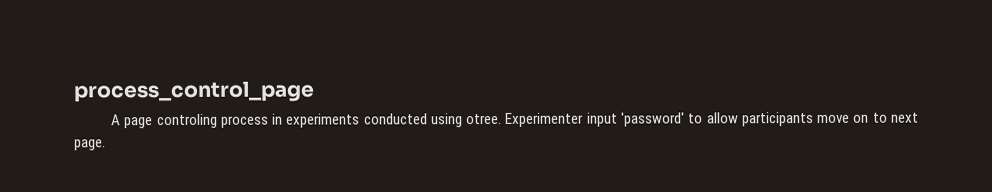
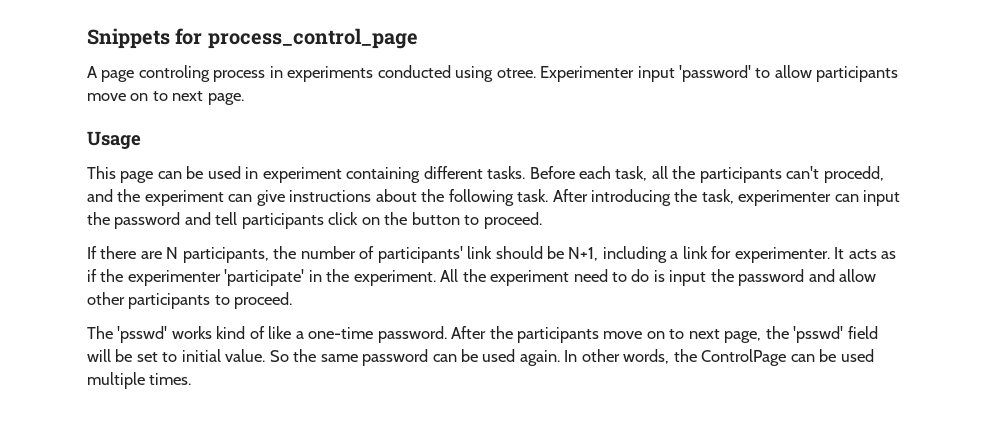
(73, 92) none -> [87,28,203,49] Snippets for
(106, 145) none -> [87,131,141,149] [87,166,884,183] [87,189,901,206] [87,212,542,229] [87,246,897,263] [87,269,877,286] [87,292,293,309] [87,326,878,343] [87,349,874,366] [87,372,192,389] // Usage // This page can be used in experiment containing different tasks. Before each task, all the participants can't procedd, and the experiment can give instructions about the following task. After introducing the task, experimenter can input the password and tell participants click on the button to proceed. // If there are N participants, the number of participants' link should be N+1, including a link for experimenter. It acts as if the experimenter 'participate' in the experiment. All the experiment need to do is input the password and allow other participants to proceed. // The 'psswd' works kind of like a one-time password. After the participants move on to next page, the 'psswd' field will be set to initial value. So the same password can be used again. In other words, the ControlPage can be used multiple times.

